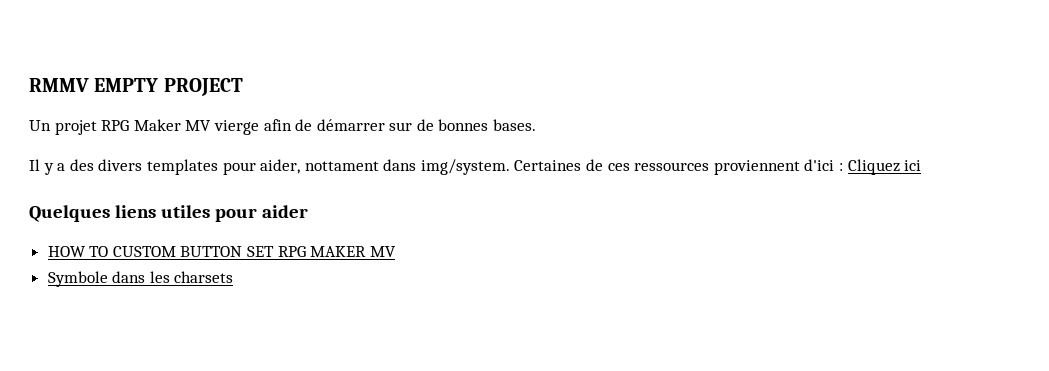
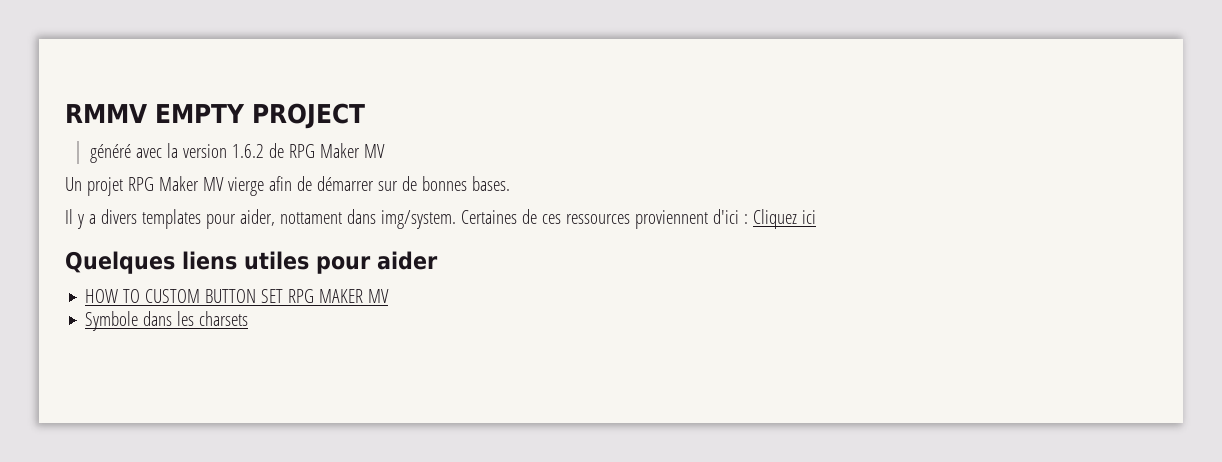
(243, 87) none -> [89,143,385,163] // généré avec la version 1.6.2 de RPG Maker MV
[69,159,94,171] des -> (96, 219) none

